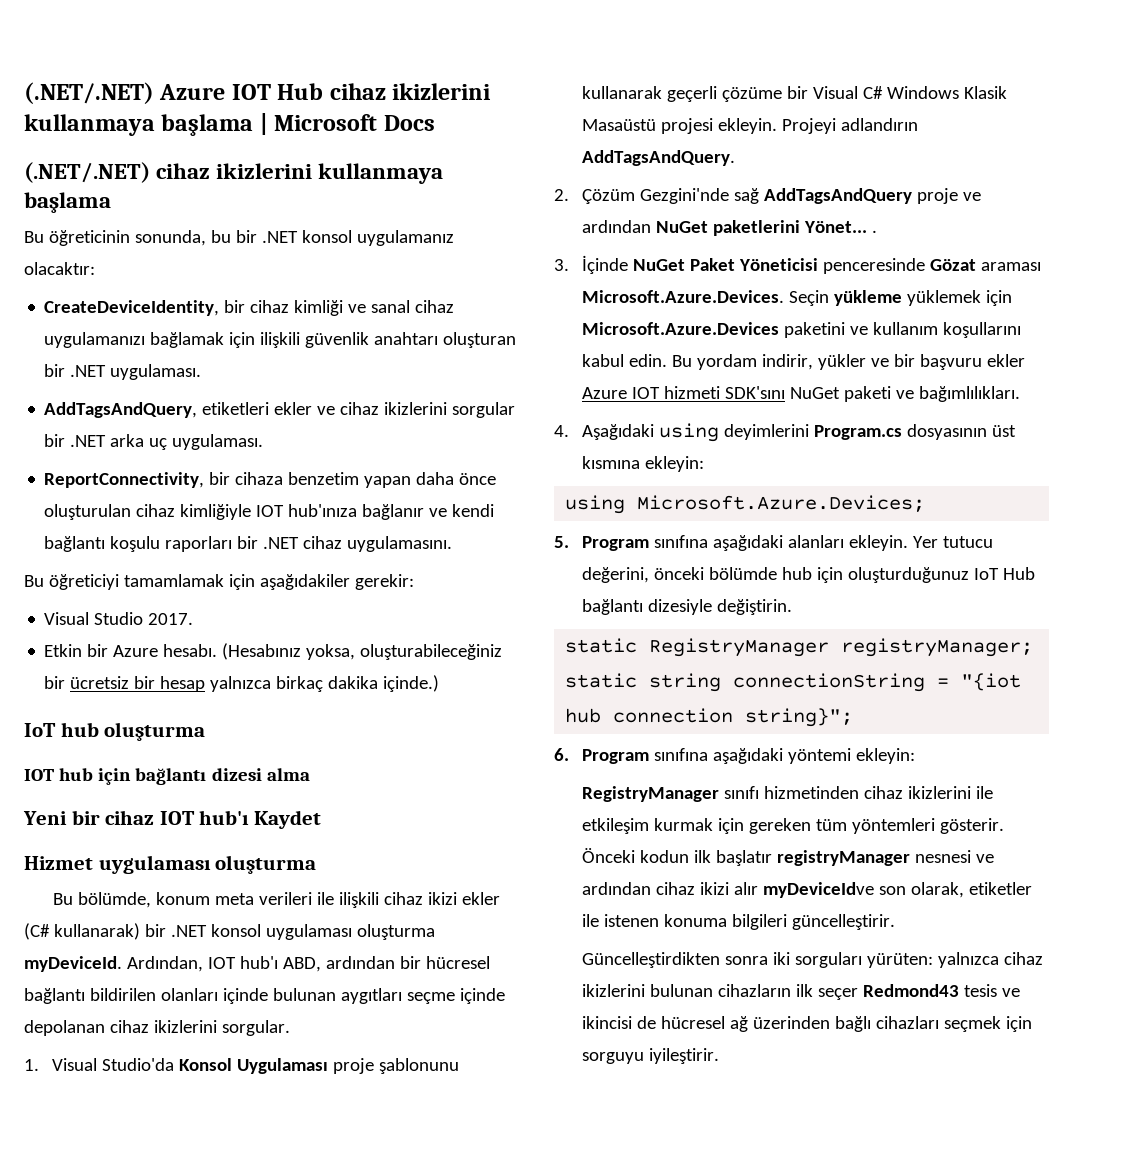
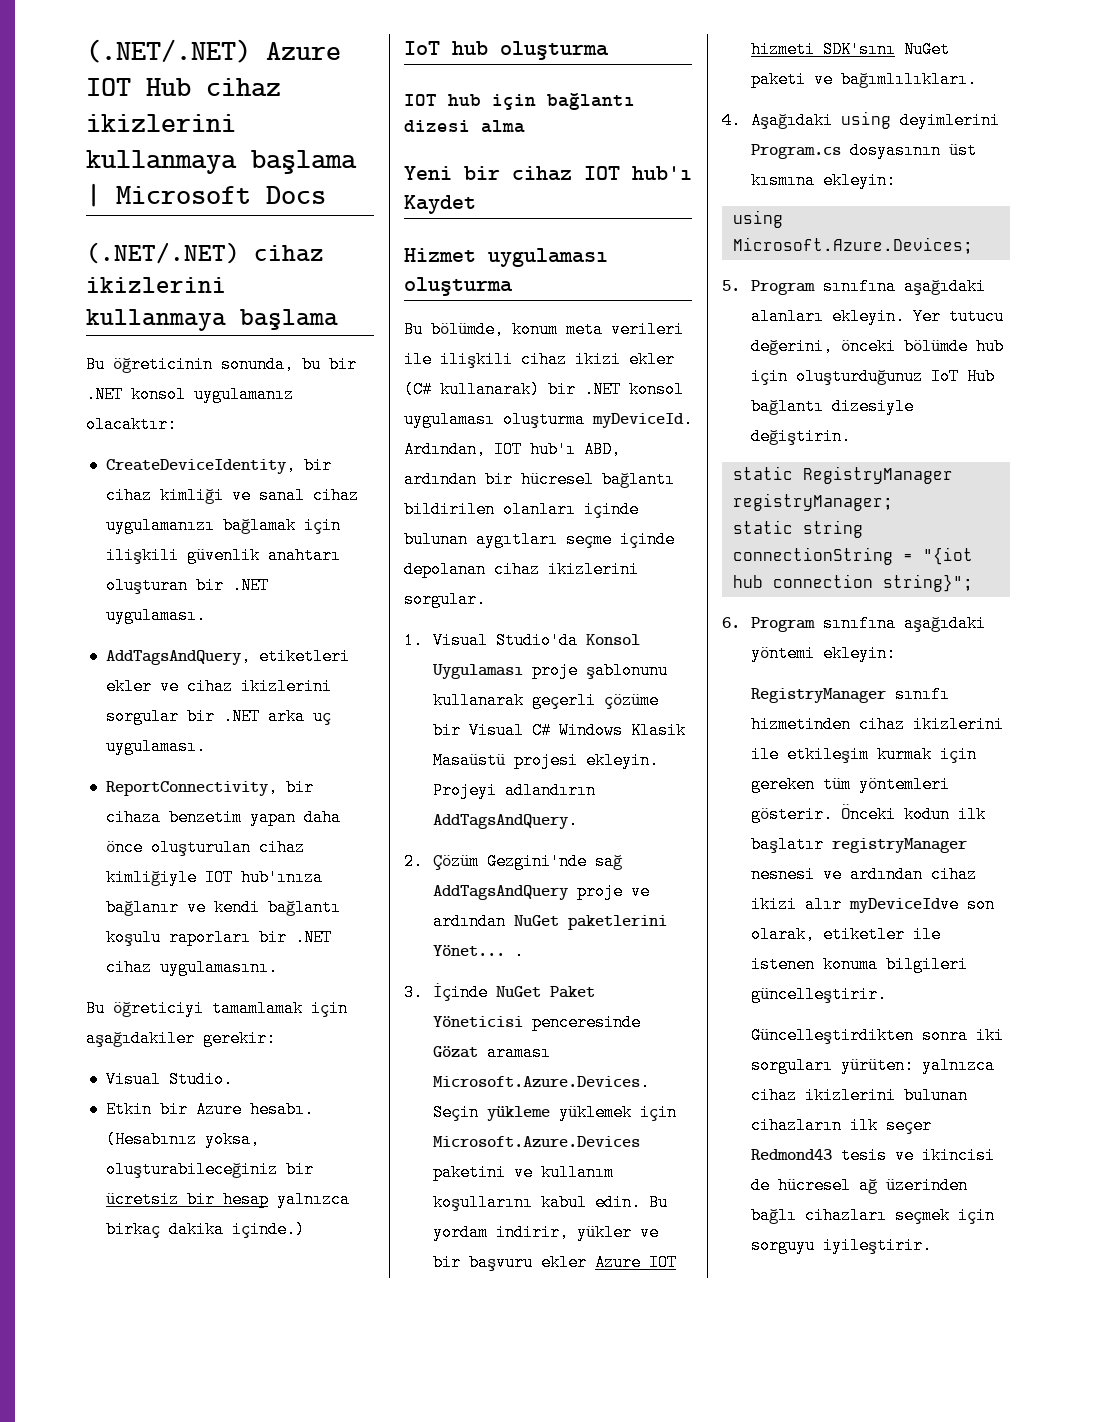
[94,612,194,625] Studio 2017. -> [168,1071,233,1088] Studio.

